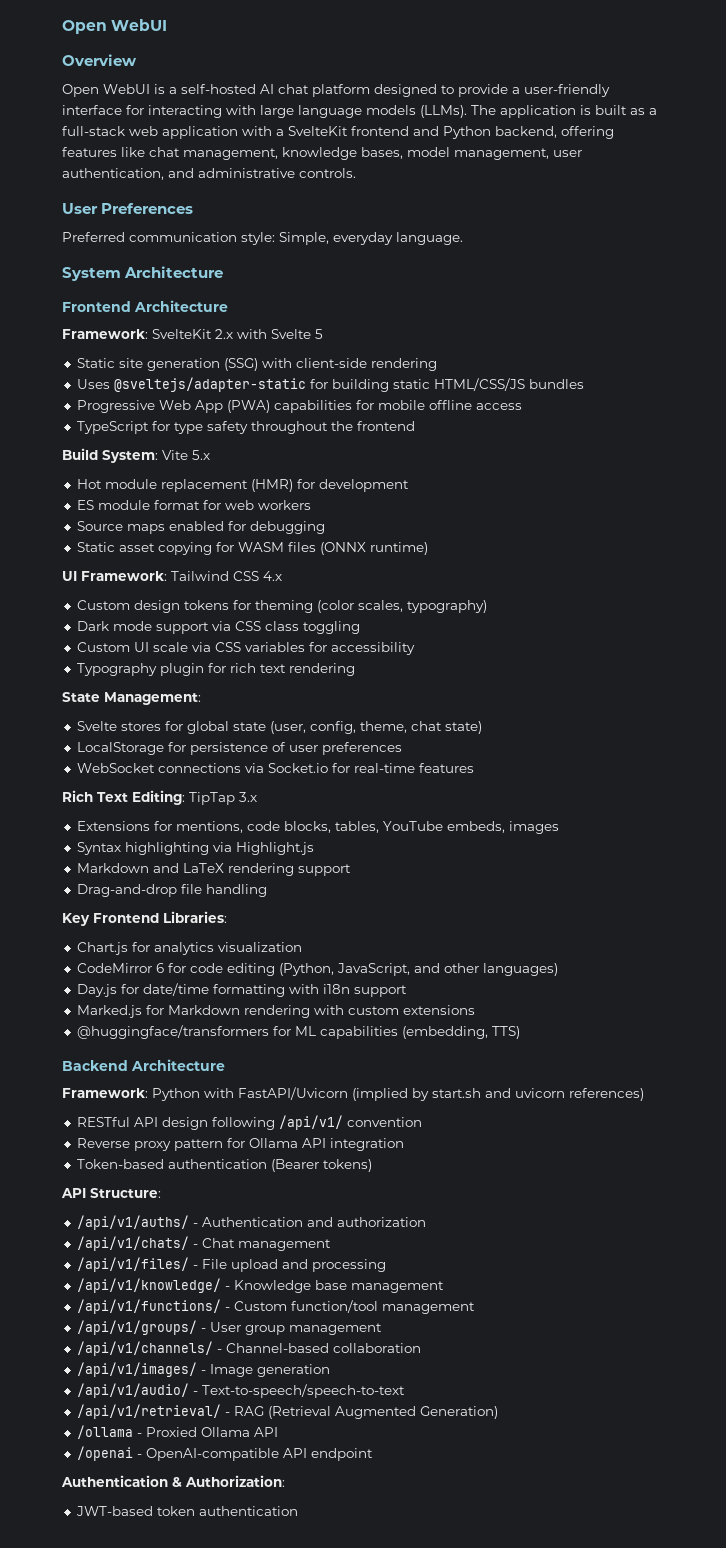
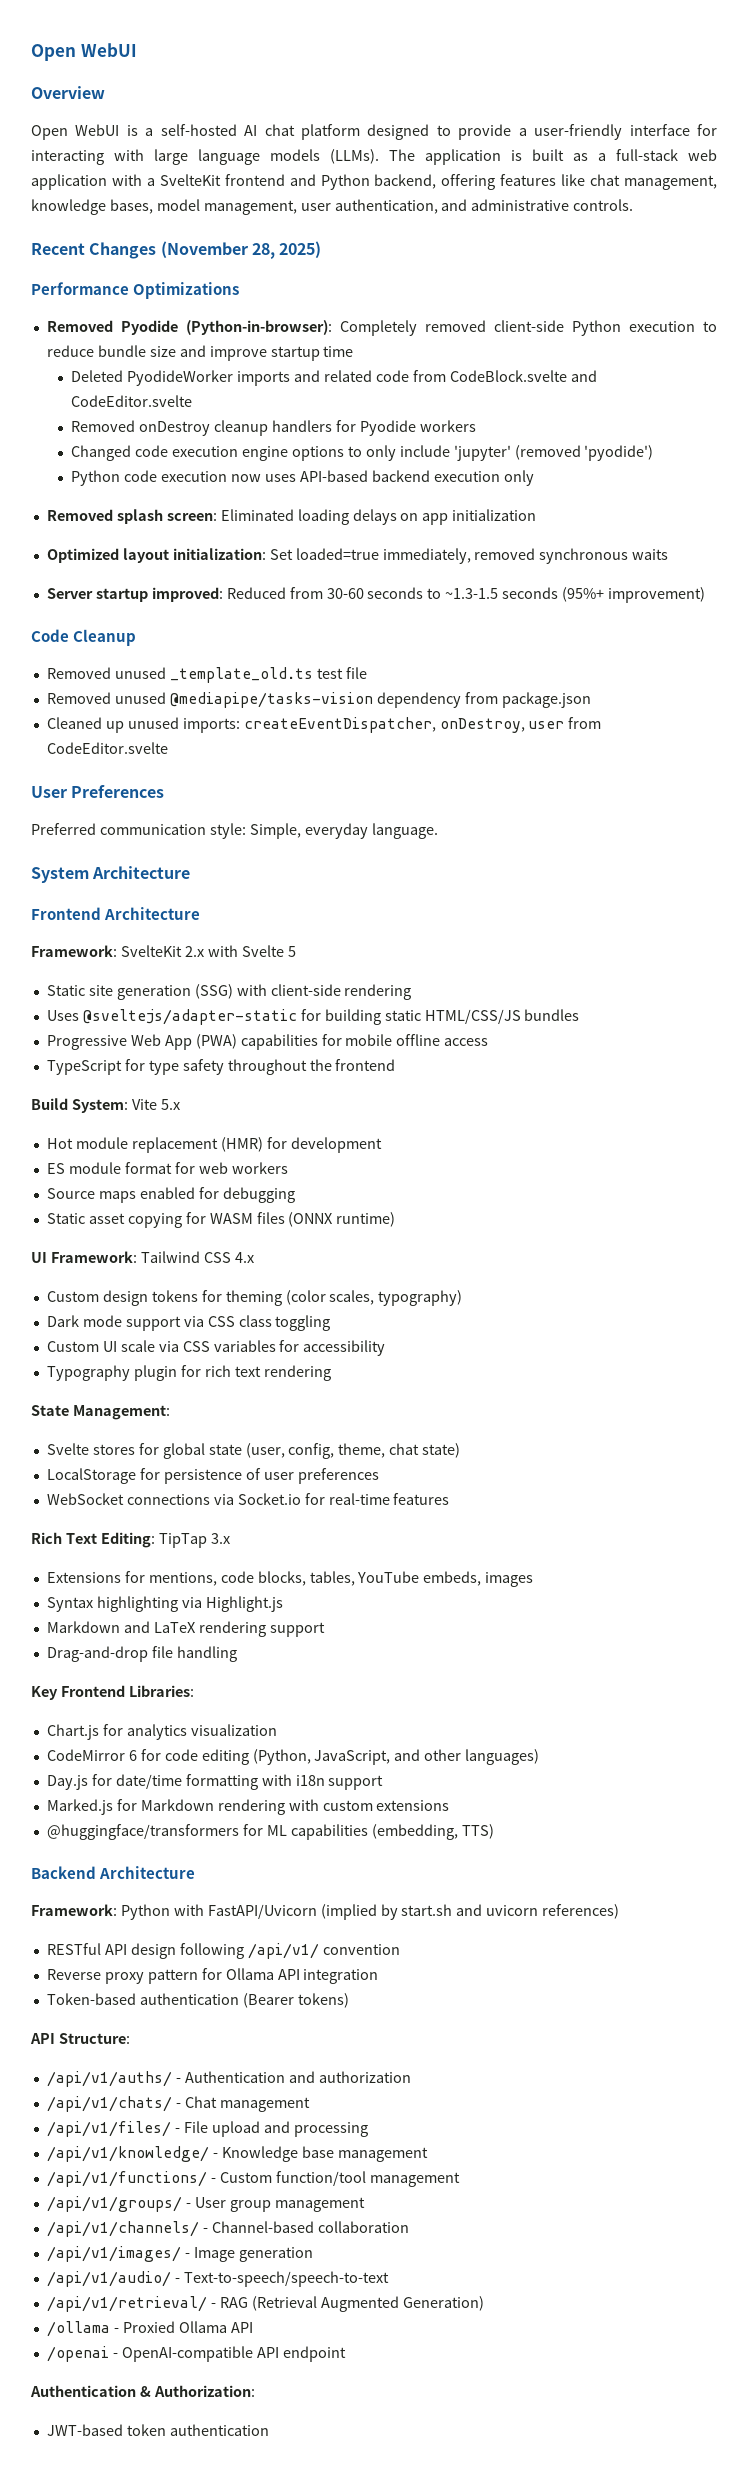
(356, 173) none -> [31,241,322,259] [31,282,240,299] [46,320,717,336] [46,345,354,361] [71,370,597,386] [71,395,193,407] [71,420,476,436] [71,445,654,461] [71,470,534,486] [46,509,537,525] [46,548,669,564] [46,587,706,603] [31,629,137,646] [46,667,367,683] [46,692,591,708] [46,717,602,733] [46,742,168,754] // Recent Changes (November 28, 2025) // Performance Optimizations // Removed Pyodide (Python-in-browser): Completely removed client-side Python execution to reduce bundle size and improve startup time // Deleted PyodideWorker imports and related code from CodeBlock.svelte and CodeEditor.svelte // Removed onDestroy cleanup handlers for Pyodide workers // Changed code execution engine options to only include 'jupyter' (removed 'pyodide') // Python code execution now uses API-based backend execution only // Removed splash screen: Eliminated loading delays on app initialization // Optimized layout initialization: Set loaded=true immediately, removed synchronous waits // Server startup improved: Reduced from 30-60 seconds to ~1.3-1.5 seconds (95%+ improvement) // Code Cleanup // Removed unused _template_old.ts test file // Removed unused @mediapipe/tasks-vision dependency from package.json // Cleaned up unused imports: createEventDispatcher, onDestroy, user from CodeEditor.svelte

